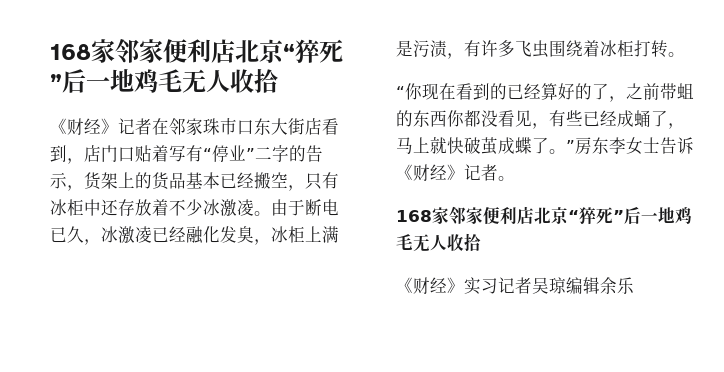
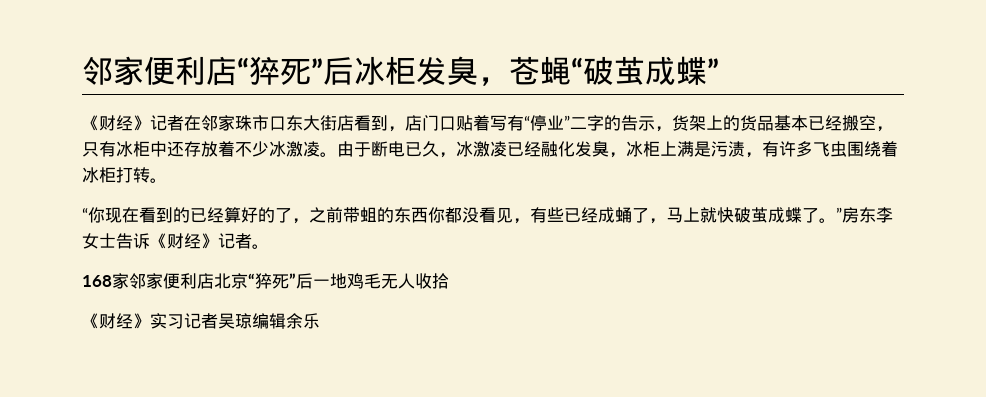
[50,38,343,64] [50,69,278,93] 168家邻家便利店北京“猝死”后一地鸡毛无人收拾 -> [82,56,719,86] 邻家便利店“猝死”后冰柜发臭，苍蝇“破茧成蝶”

